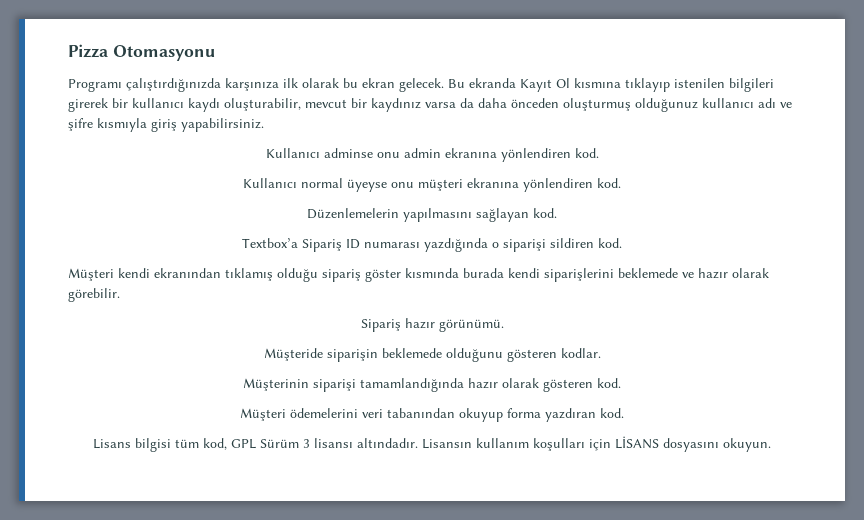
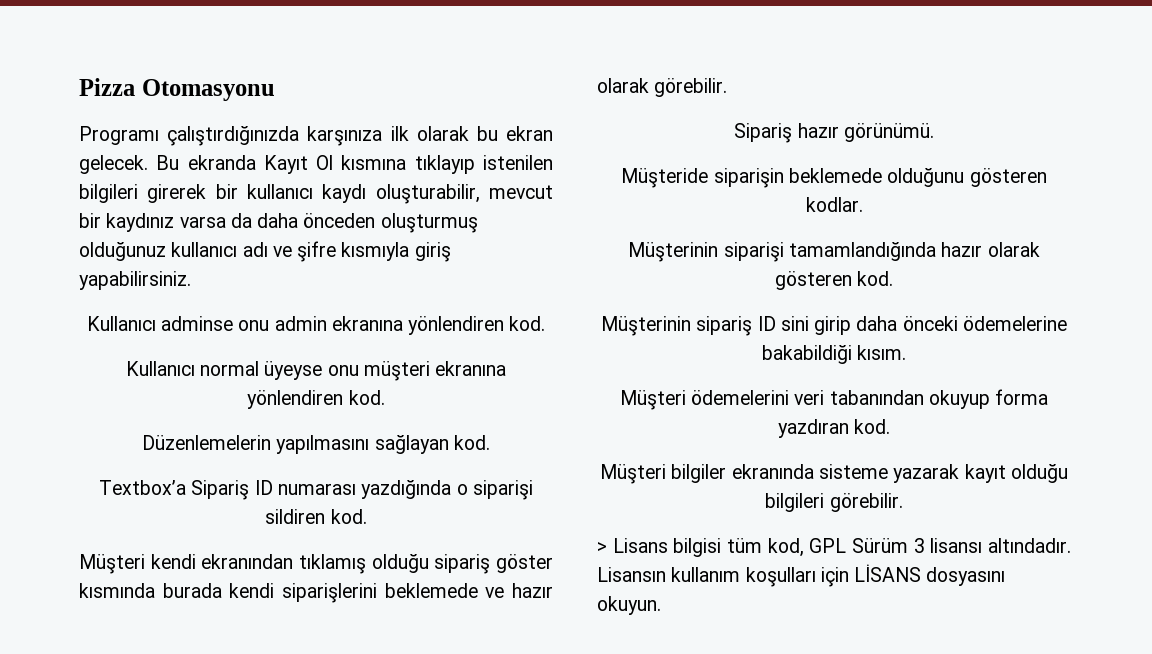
(621, 383) none -> [601,316,1067,336] [761,345,907,364] // Müşterinin sipariş ID sini girip daha önceki ödemelerine bakabildiği kısım.
(624, 413) none -> [600,464,1068,484] [765,493,903,512] [597,542,607,553] Müşteri bilgiler ekranında sisteme yazarak kayıt olduğu bilgileri görebilir. // >

